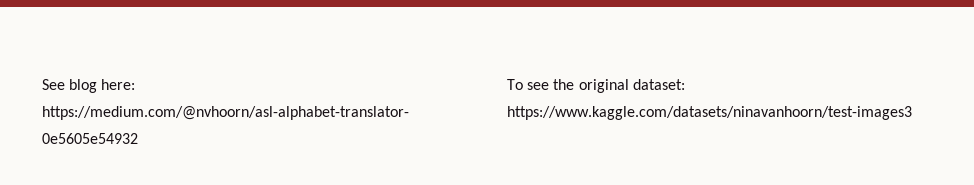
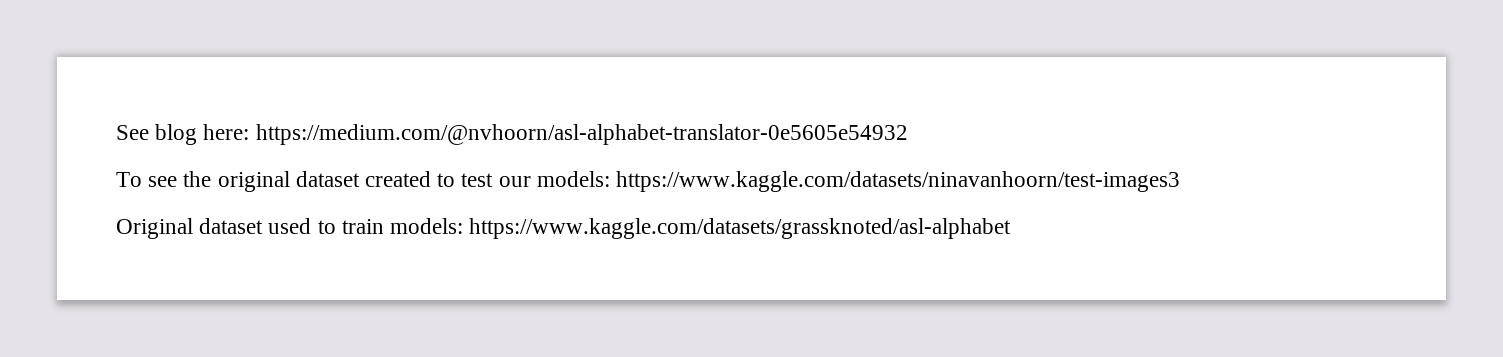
[632,79,685,90] [507,106,912,120] dataset: https://www.kaggle.com/datasets/ninavanhoorn/test-images3 -> [295,171,1181,192] [116,218,1012,239] dataset created to test our models: https://www.kaggle.com/datasets/ninavanhoorn/test-images3 // Original dataset used to train models: https://www.kaggle.com/datasets/grassknoted/asl-alphabet

